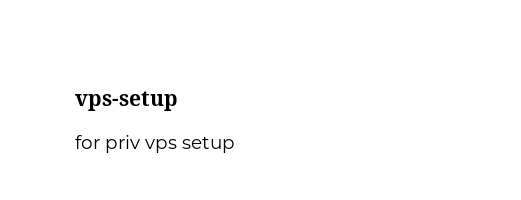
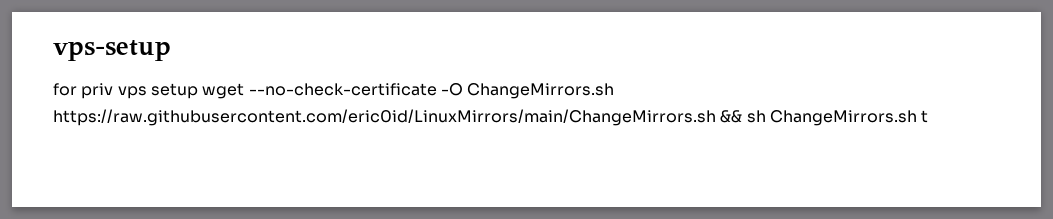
(235, 144) none -> [202,83,615,99] [53,109,929,126] wget --no-check-certificate -O ChangeMirrors.sh https://raw.githubusercontent.com/eric0id/LinuxMirrors/main/ChangeMirrors.sh && sh ChangeMirrors.sh t

